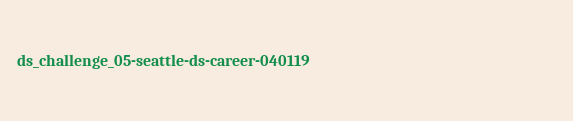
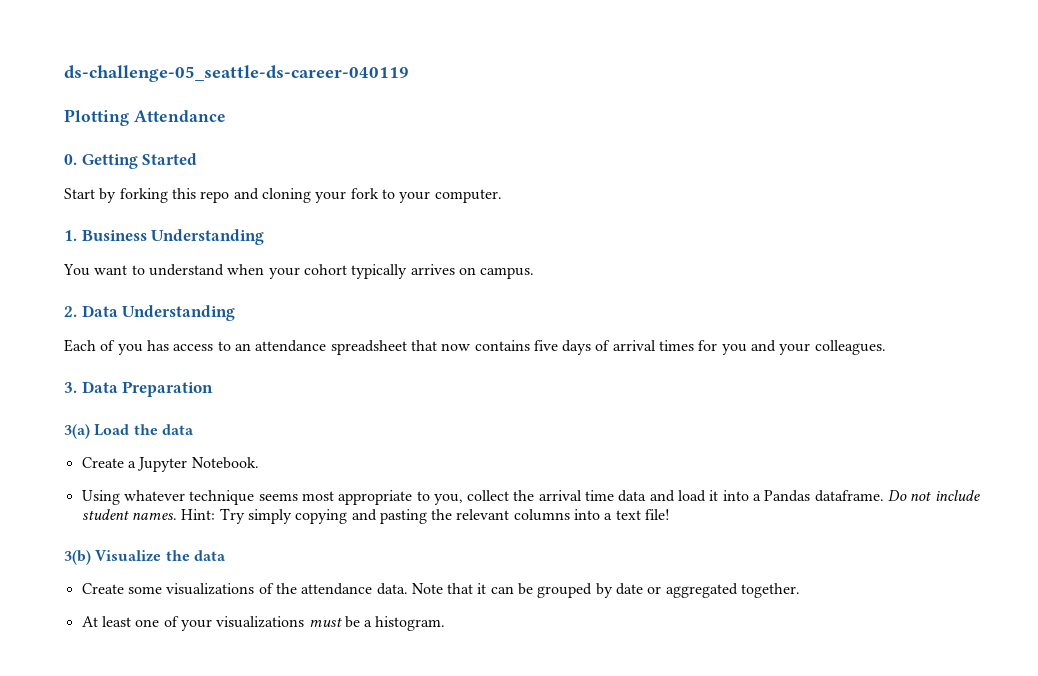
[17,54,310,69] ds_challenge_05-seattle-ds-career-040119 -> [64,65,409,82] [64,109,226,126] [64,153,198,169] [64,188,502,203] [64,229,265,245] [63,264,535,279] [64,305,236,321] [64,339,886,355] [64,381,214,397] [64,424,194,439] [81,457,259,472] [81,490,980,505] [81,508,671,524] [64,550,226,565] [81,583,801,598] [81,616,446,631] ds-challenge-05_seattle-ds-career-040119 // Plotting Attendance // 0. Getting Started // Start by forking this repo and cloning your fork to your computer. // 1. Business Understanding // You want to understand when your cohort typically arrives on campus. // 2. Data Understanding // Each of you has access to an attendance spreadsheet that now contains five days of arrival times for you and your colleagues. // 3. Data Preparation // 3(a) Load the data // Create a Jupyter Notebook. // Using whatever technique seems most appropriate to you, collect the arrival time data and load it into a Pandas dataframe. Do not include student names. Hint: Try simply copying and pasting the relevant columns into a text file! // 3(b) Visualize the data // Create some visualizations of the attendance data. Note that it can be grouped by date or aggregated together. // At least one of your visualizations must be a histogram.

